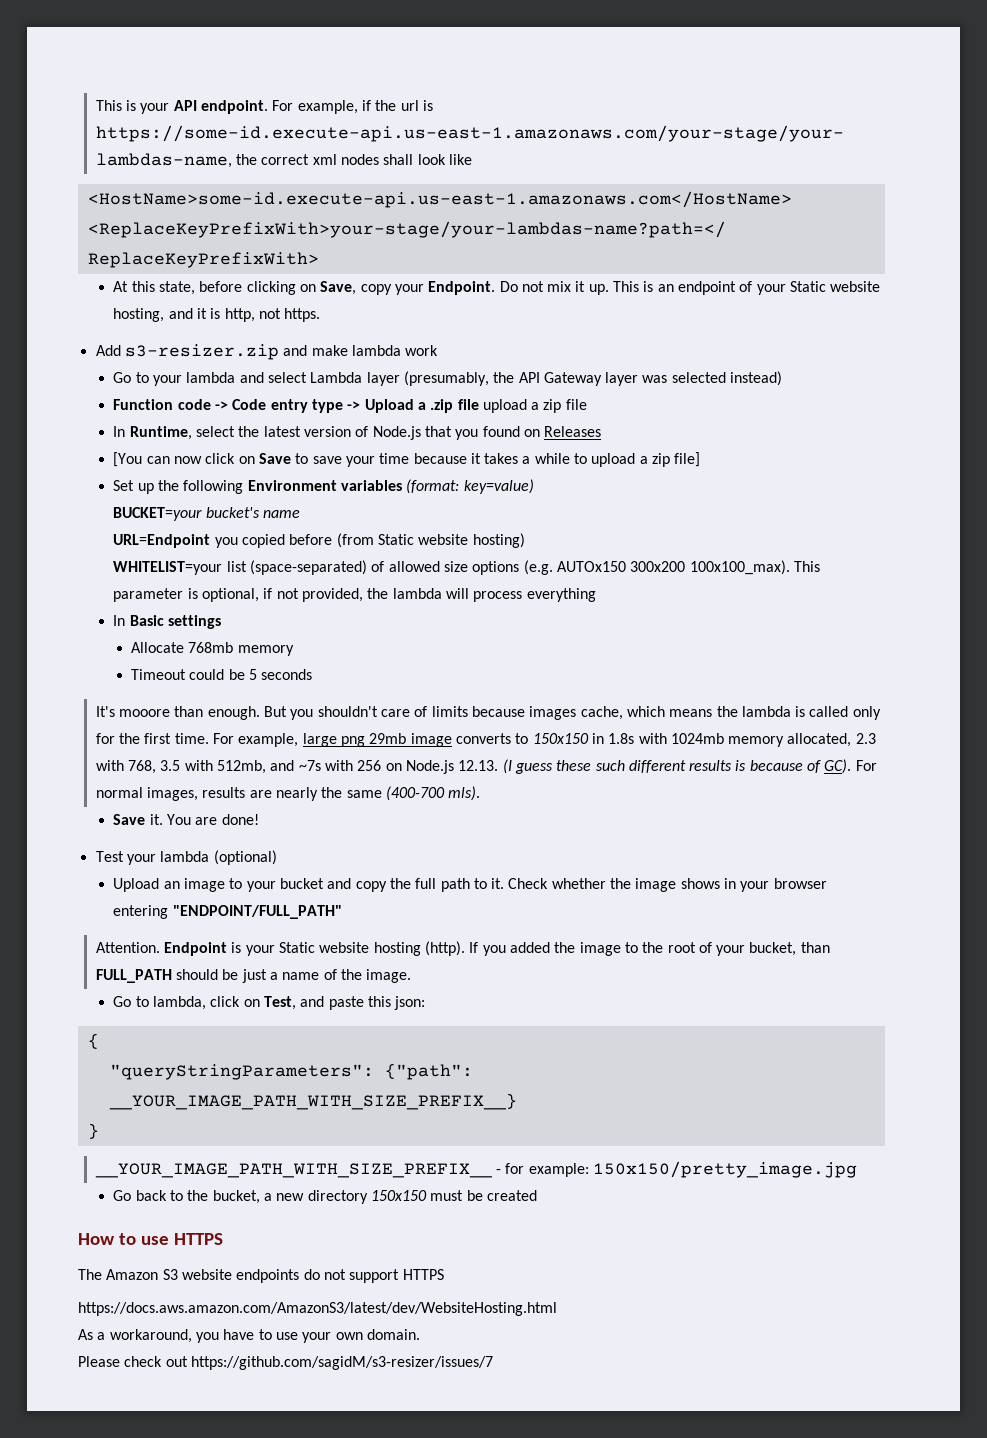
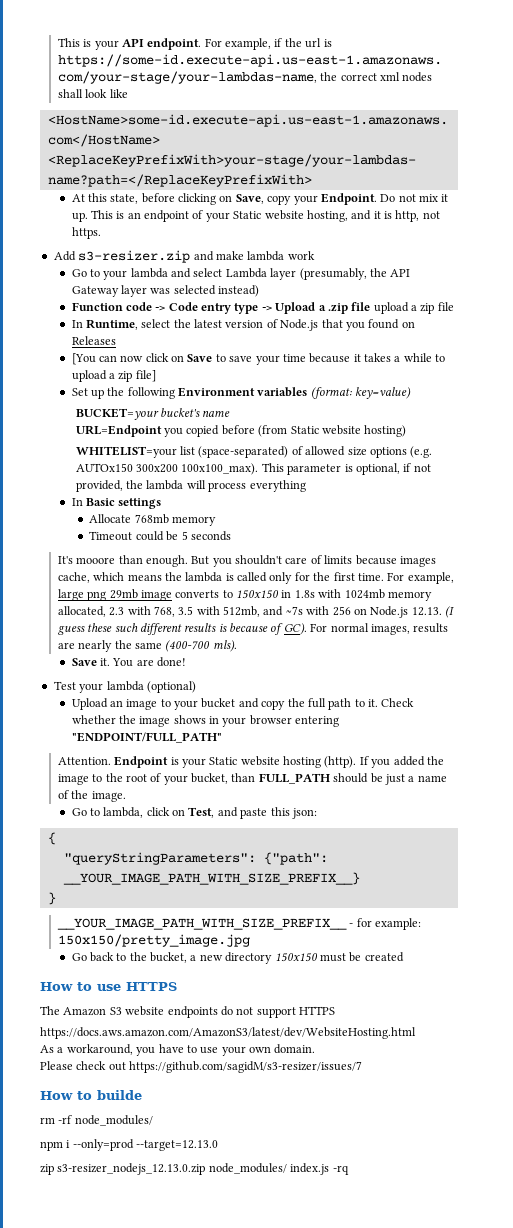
(493, 1363) none -> [40,1090,142,1100] [40,1115,153,1126] [40,1139,219,1151] [40,1163,349,1175] // How to builde // rm -rf node_modules/ // npm i --only=prod --target=12.13.0 // zip s3-resizer_nodejs_12.13.0.zip node_modules/ index.js -rq

